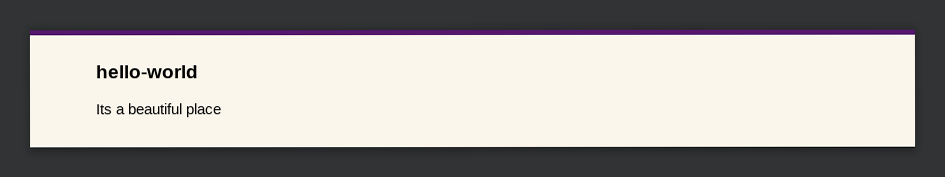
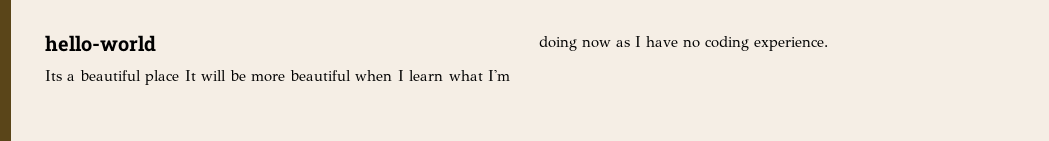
(223, 110) none -> [184,70,510,82] [539,36,828,51] It will be more beautiful when I learn what I'm doing now as I have no coding experience.

